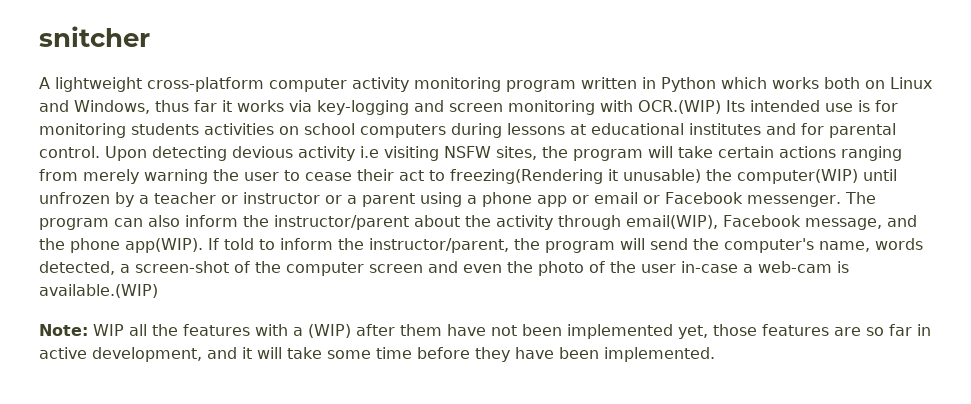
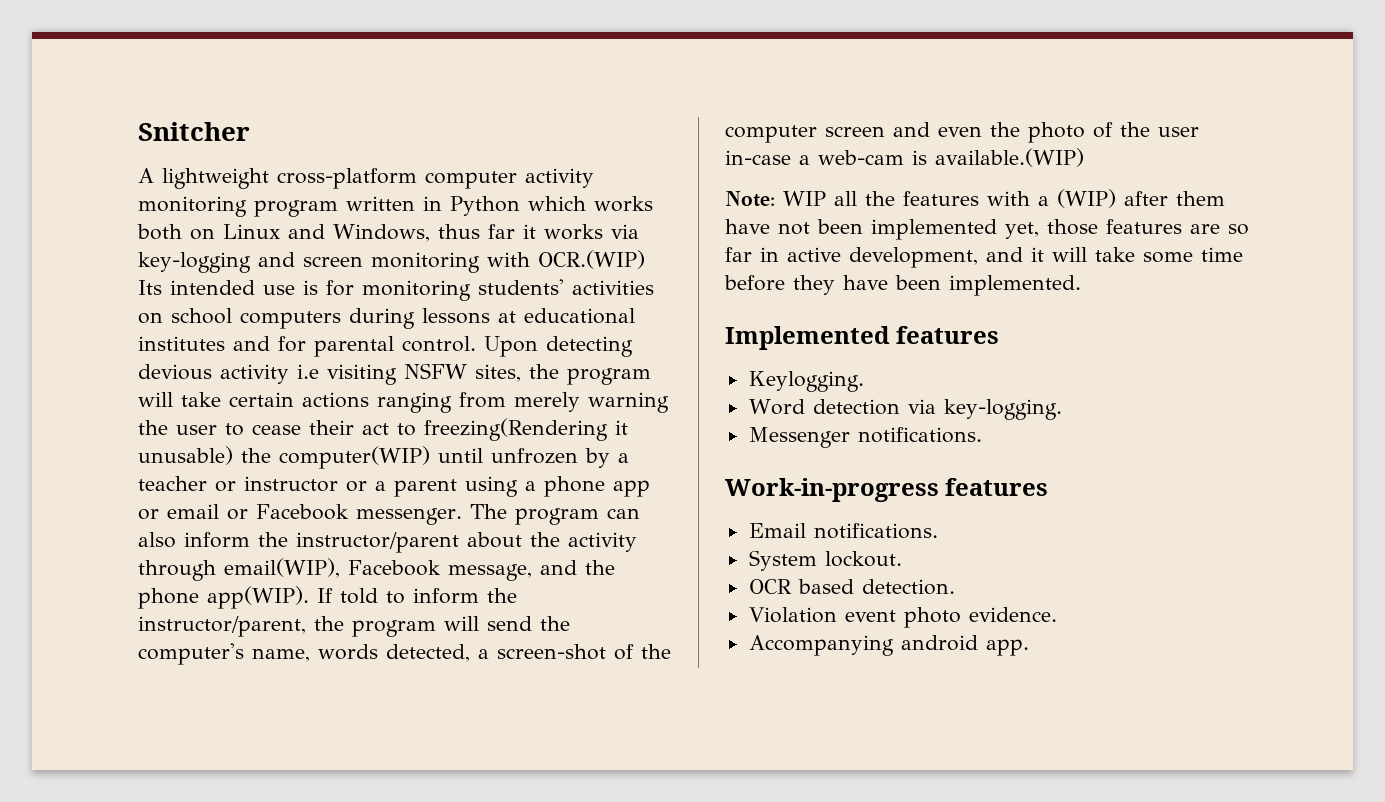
[39,26,150,47] snitcher -> [138,122,250,141] Snitcher
[131,123,199,135] students -> [478,279,564,295] students'
(715, 354) none -> [725,326,1000,350] [748,371,864,392] [748,399,1062,420] [748,427,982,448] [725,478,1049,502] [748,523,938,539] [748,550,902,571] [748,579,955,595] [748,607,1057,628] [748,635,1029,656] // Implemented features // Keylogging. // Word detection via key-logging. // Messenger notifications. // Work-in-progress features // Email notifications. // System lockout. // OCR based detection. // Violation event photo evidence. // Accompanying android app.

